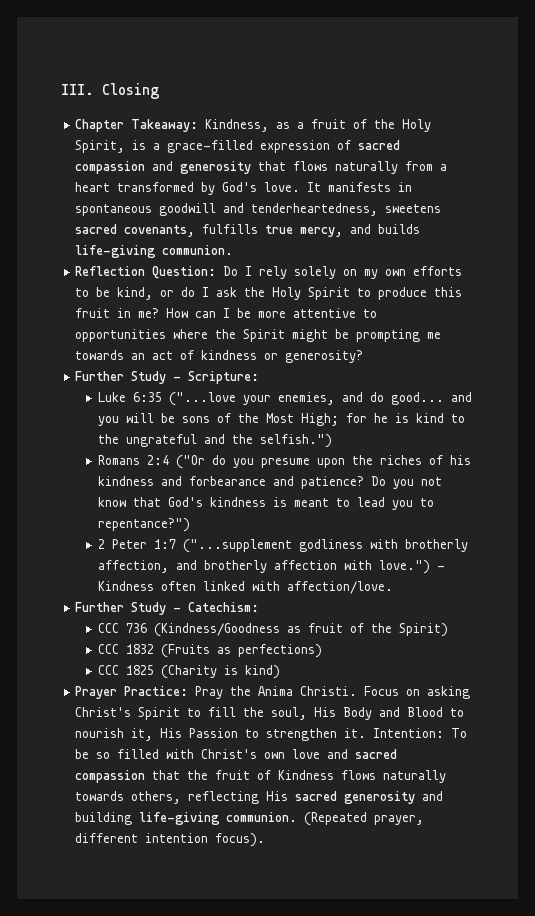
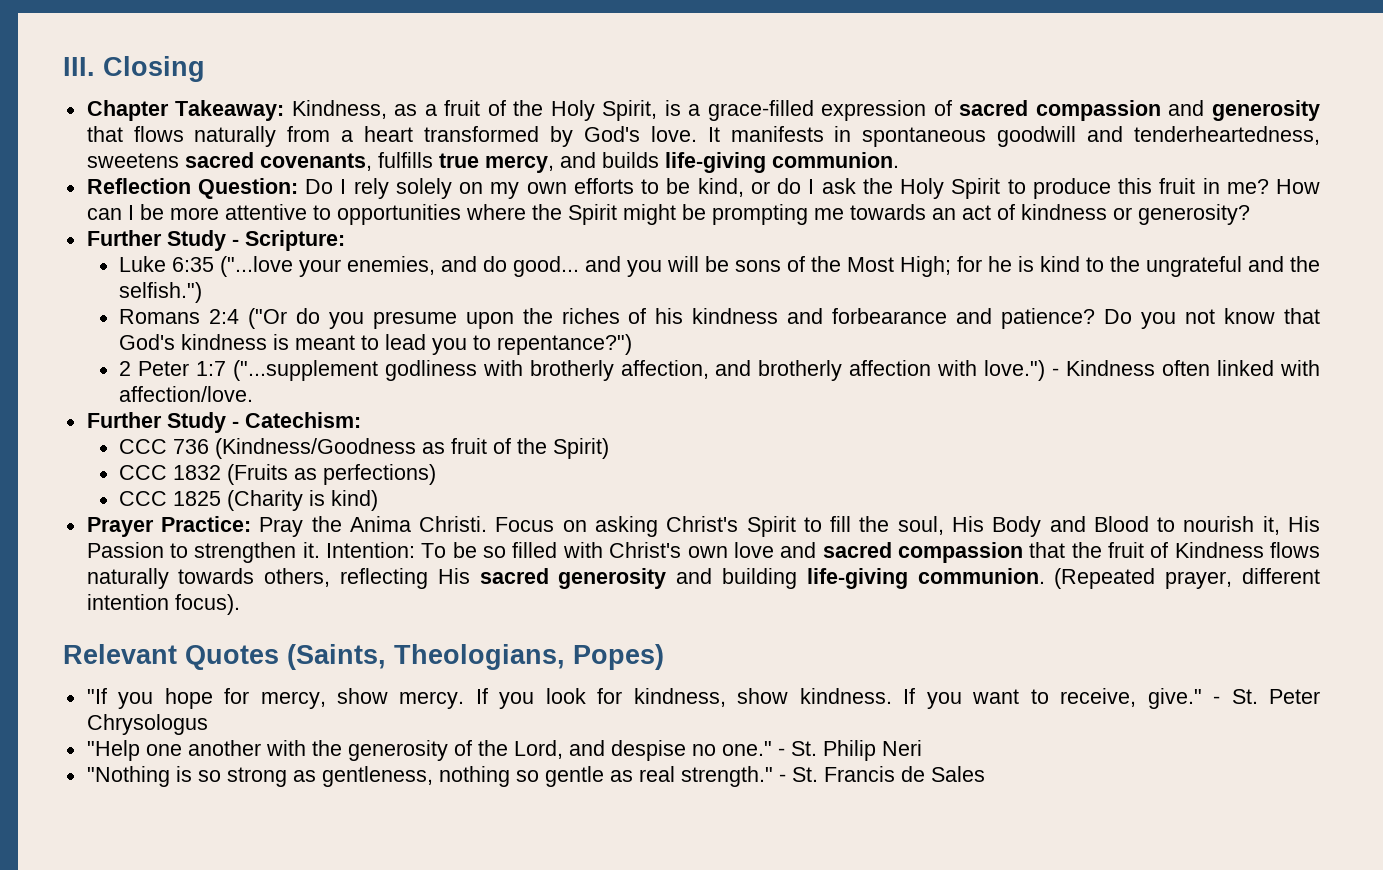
(266, 840) none -> [63,644,664,670] [86,688,1320,709] [86,714,208,735] [86,740,922,761] [86,766,985,787] // Relevant Quotes (Saints, Theologians, Popes) // "If you hope for mercy, show mercy. If you look for kindness, show kindness. If you want to receive, give." - St. Peter Chrysologus // "Help one another with the generosity of the Lord, and despise no one." - St. Philip Neri // "Nothing is so strong as gentleness, nothing so gentle as real strength." - St. Francis de Sales

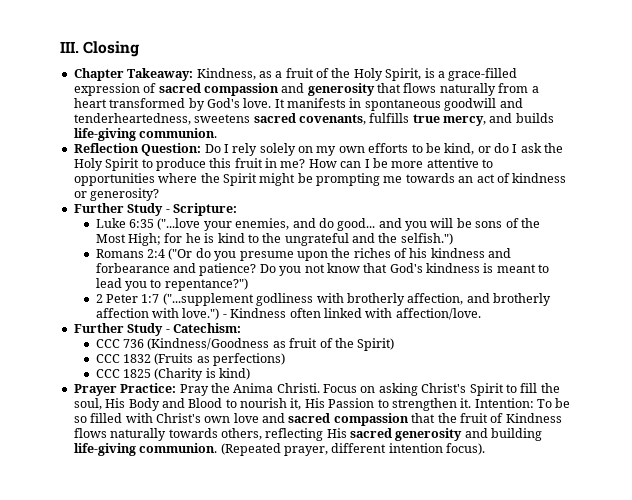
[63,644,664,670] [86,688,1320,709] [86,714,208,735] [86,740,922,761] [86,766,985,787] // Relevant Quotes (Saints, Theologians, Popes) // "If you hope for mercy, show mercy. If you look for kindness, show kindness. If you want to receive, give." - St. Peter Chrysologus // "Help one another with the generosity of the Lord, and despise no one." - St. Philip Neri // "Nothing is so strong as gentleness, nothing so gentle as real strength." - St. Francis de Sales -> (485, 449) none

